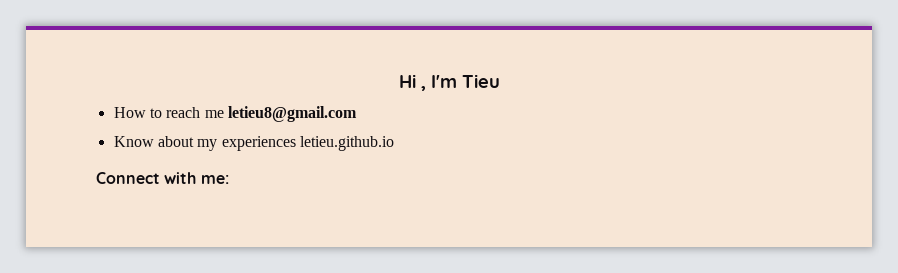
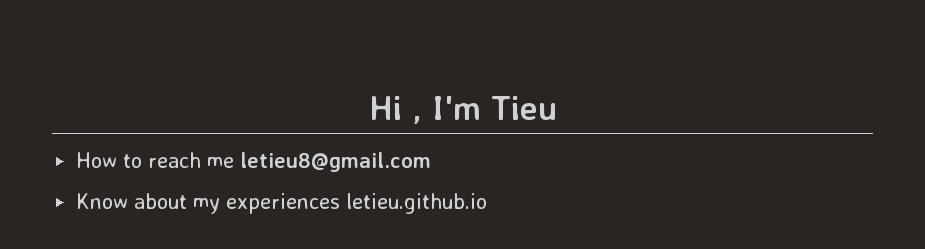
[96,172,229,184] // Connect with me: -> (488, 203) none

